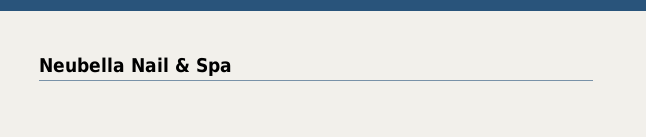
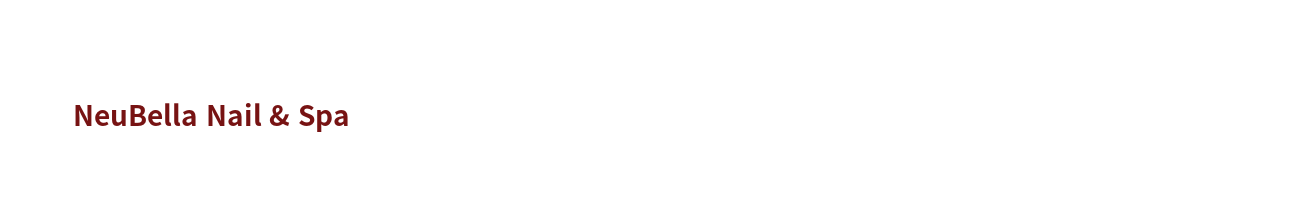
[39,57,125,73] Neubella -> [73,103,198,126] NeuBella

